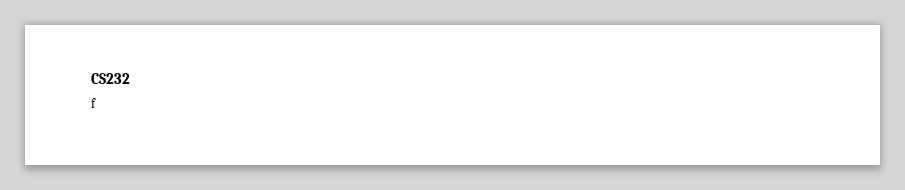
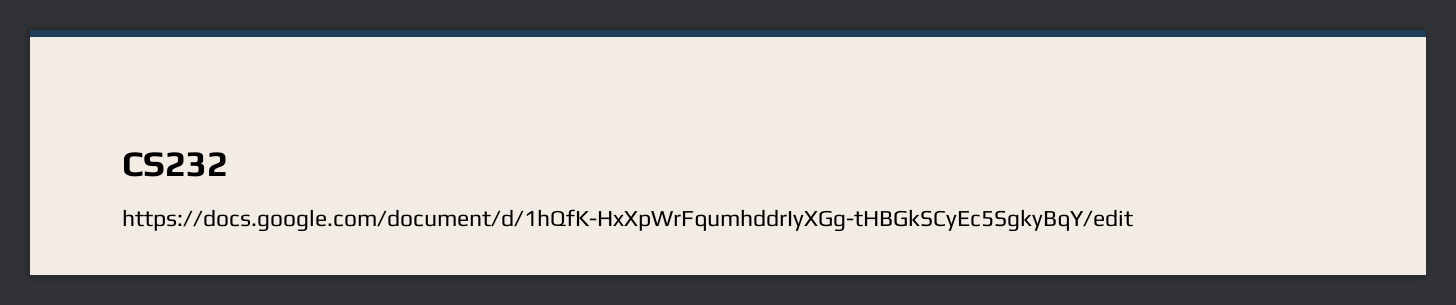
[91,98,96,108] f -> [122,209,1133,232] https://docs.google.com/document/d/1hQfK-HxXpWrFqumhddrIyXGg-tHBGkSCyEc5SgkyBqY/edit

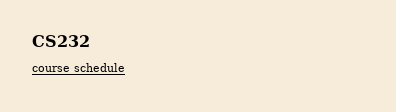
[122,209,1133,232] https://docs.google.com/document/d/1hQfK-HxXpWrFqumhddrIyXGg-tHBGkSCyEc5SgkyBqY/edit -> [32,63,125,72] course schedule

